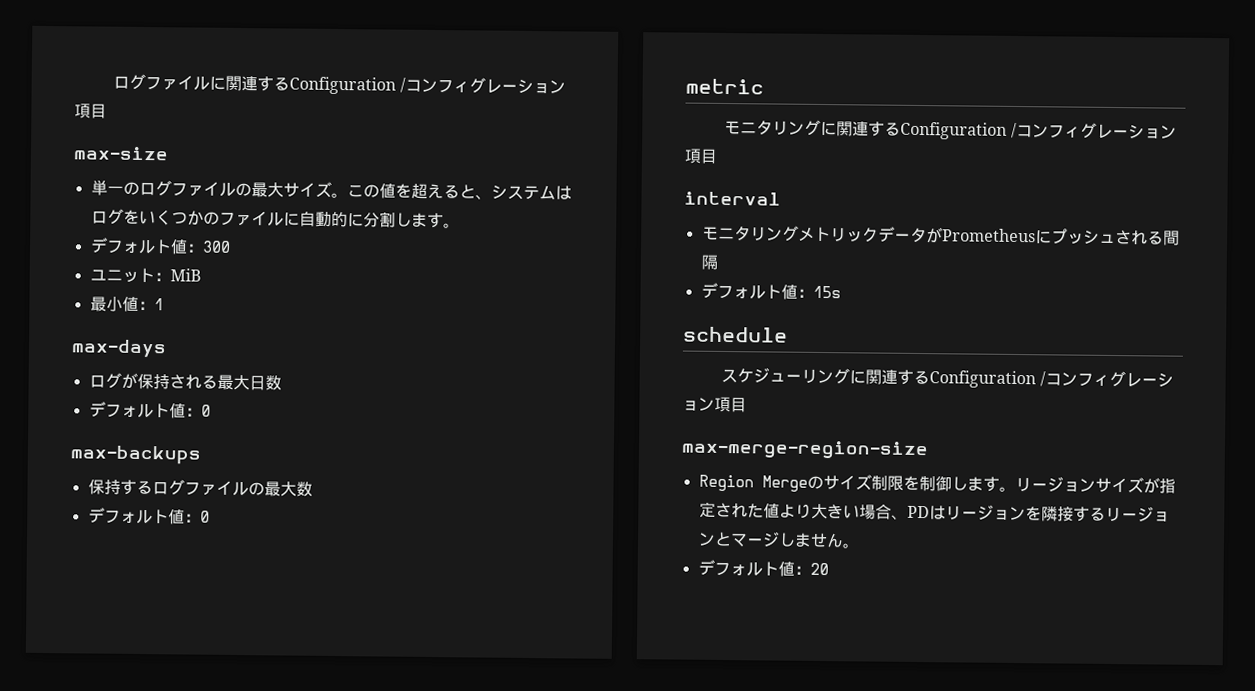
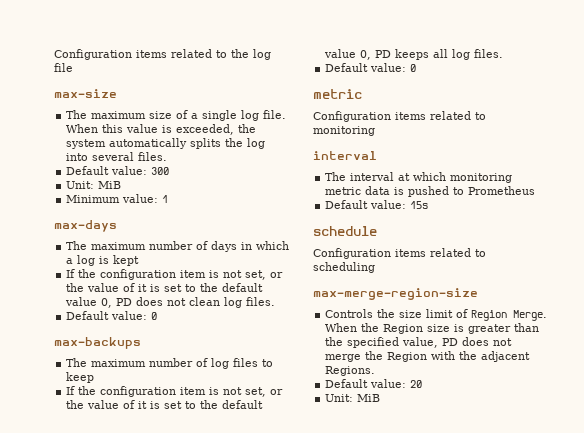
[113,73,566,95] [74,103,107,119] [73,146,169,161] [90,179,572,201] [90,208,460,229] [89,237,204,255] ログファイルに関連するConfiguration /コンフィグレーション項目 // max-size // 単一のログファイルの最大サイズ。この値を超えると、システムはログをいくつかのファイルに自動的に分割します。 // デフォルト値： -> [54,49,271,60] [54,63,73,72] [54,89,117,98] [66,110,287,121] [66,124,257,135] [66,138,266,149] [66,152,168,161] [66,166,148,175] Configuration items related to the log file // max-size // The maximum size of a single log file. When this value is exceeded, the system automatically splits the log into several files. // Default value:
[89,267,171,283] ユニット： -> [66,181,95,189] Unit:
[89,296,155,312] 最小値： -> [66,194,159,203] Minimum value:
[88,372,282,391] [88,401,211,419] [70,445,201,465] [87,479,313,497] [87,507,210,525] [685,78,764,95] [724,119,1177,140] [684,148,718,164] [684,191,781,206] [701,225,1180,246] [700,254,718,270] [700,282,841,300] [683,326,788,343] [721,367,1174,389] [682,396,747,413] [681,439,929,461] [698,474,1176,494] [698,501,1170,522] [697,531,859,549] [697,559,811,577] ログが保持される最大日数 // デフォルト値：0 // max-backups // 保持するログファイルの最大数 // デフォルト値：0 // metric // モニタリングに関連するConfiguration /コンフィグレーション項目 // interval // モニタリングメトリックデータがPrometheusにプッシュされる間隔 // デフォルト値：15s // schedule // スケジューリングに関連するConfiguration /コンフィグレーション項目 // max-merge-region-size // Region Mergeのサイズ制限を制御します。リージョンサイズが指定された値より大きい場合、PDはリージョンを隣接するリージョンとマージしません。 // デフォルト値： -> [66,241,290,252] [66,255,140,266] [66,269,284,280] [66,283,264,292] [65,297,276,308] [66,311,158,320] [54,337,141,349] [66,358,274,369] [66,372,95,383] [66,386,284,397] [66,400,264,409] [324,49,504,60] [325,63,417,72] [313,89,362,99] [313,111,486,122] [313,126,375,136] [313,151,377,160] [325,172,513,183] [325,186,536,197] [325,200,429,209] [313,226,377,236] [313,248,486,259] [313,262,375,273] [313,288,478,300] [325,309,548,321] [325,323,540,334] [325,337,513,348] [325,351,531,362] [325,366,376,376] [325,379,407,388] The maximum number of days in which a log is kept // If the configuration item is not set, or the value of it is set to the default value 0, PD does not clean log files. // Default value: 0 // max-backups // The maximum number of log files to keep // If the configuration item is not set, or the value of it is set to the default value 0, PD keeps all log files. // Default value: 0 // metric // Configuration items related to monitoring // interval // The interval at which monitoring metric data is pushed to Prometheus // Default value: 15s // schedule // Configuration items related to scheduling // max-merge-region-size // Controls the size limit of Region Merge. When the Region size is greater than the specified value, PD does not merge the Region with the adjacent Regions. // Default value:
(829, 569) none -> [325,394,381,402] // Unit: MiB

